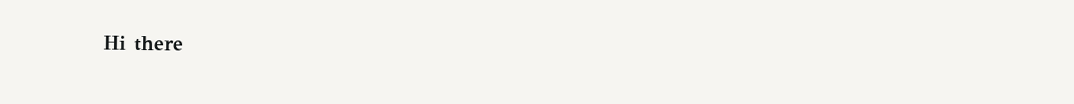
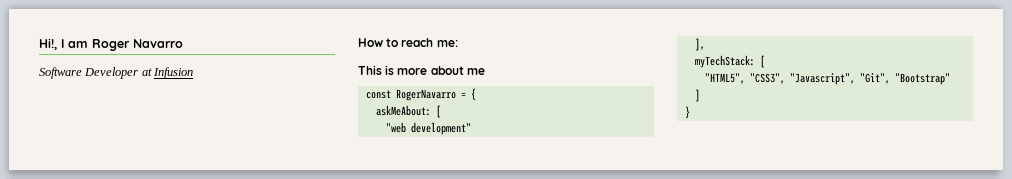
[102,35,184,52] Hi there -> [39,38,183,51] [39,67,194,79] [358,38,458,47] [358,65,485,75] [365,88,476,101] [375,105,441,118] [385,122,471,135] [694,38,705,51] [694,55,765,68] [704,73,950,85] [694,89,700,102] [684,106,690,119] Hi!, I am Roger Navarro // Software Developer at Infusion // How to reach me: // This is more about me // const RogerNavarro = { // askMeAbout: [ // "web development" // ], // myTechStack: [ // "HTML5", "CSS3", "Javascript", "Git", "Bootstrap" // ] // }

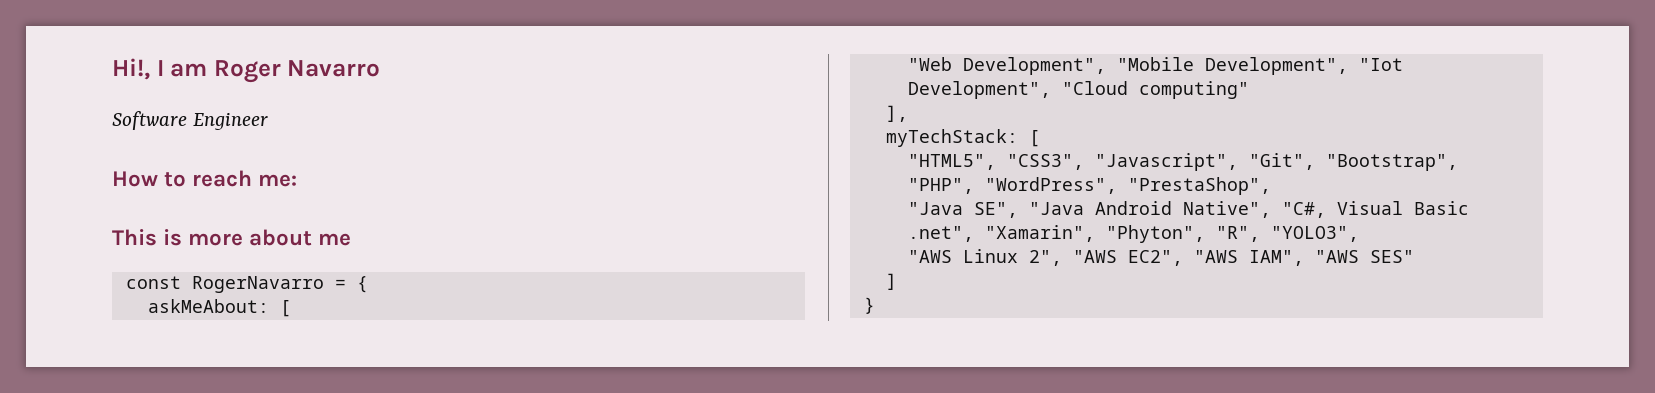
[84,67,194,79] Developer at Infusion -> [193,113,269,130] Engineer
[385,122,471,135] "web development" -> [907,57,1403,75] [907,81,1249,99] "Web Development", "Mobile Development", "Iot Development", "Cloud computing"
[894,73,950,85] "Bootstrap" -> [1325,154,1458,171] [907,177,1271,195] [907,201,1469,218] [907,225,1359,243] [907,249,1414,266] "Bootstrap", "PHP", "WordPress", "PrestaShop", // "Java SE", "Java Android Native", "C#, Visual Basic .net", "Xamarin", "Phyton", "R", "YOLO3", // "AWS Linux 2", "AWS EC2", "AWS IAM", "AWS SES"

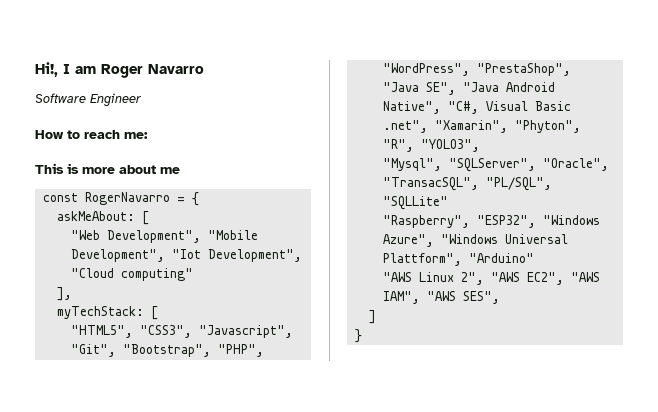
(1359, 234) none -> [382,158,609,172] [382,177,552,191] [382,196,448,210] [382,215,600,228] [382,234,568,247] [382,253,534,266] // "Mysql", "SQLServer", "Oracle", "TransacSQL", "PL/SQL", "SQLLite" // "Raspberry", "ESP32", "Windows Azure", "Windows Universal Plattform", "Arduino"
[1369,250,1414,263] SES" -> [462,291,500,304] SES",

